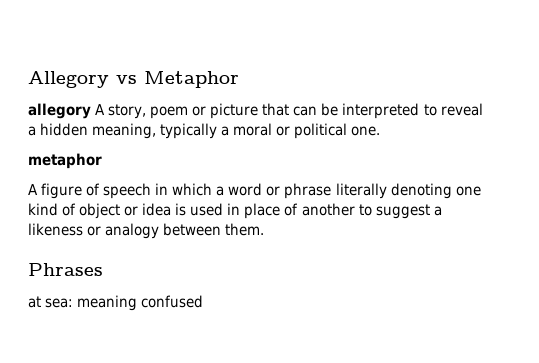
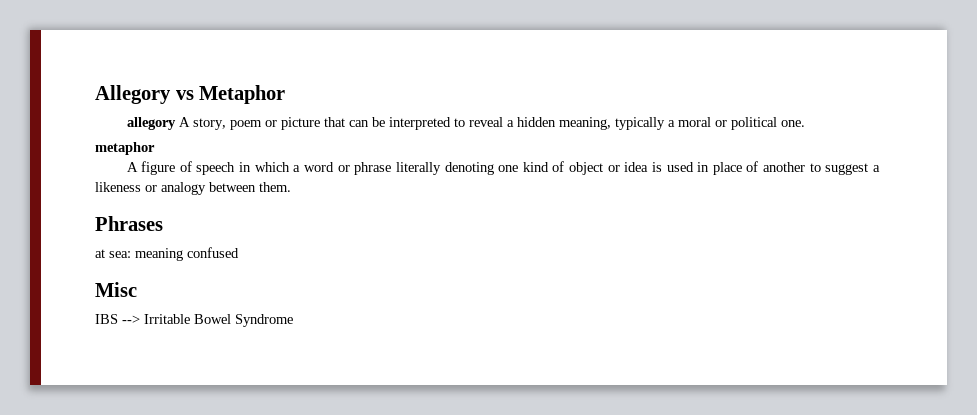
(204, 301) none -> [95,282,137,297] [95,314,293,327] // Misc // IBS --> Irritable Bowel Syndrome

